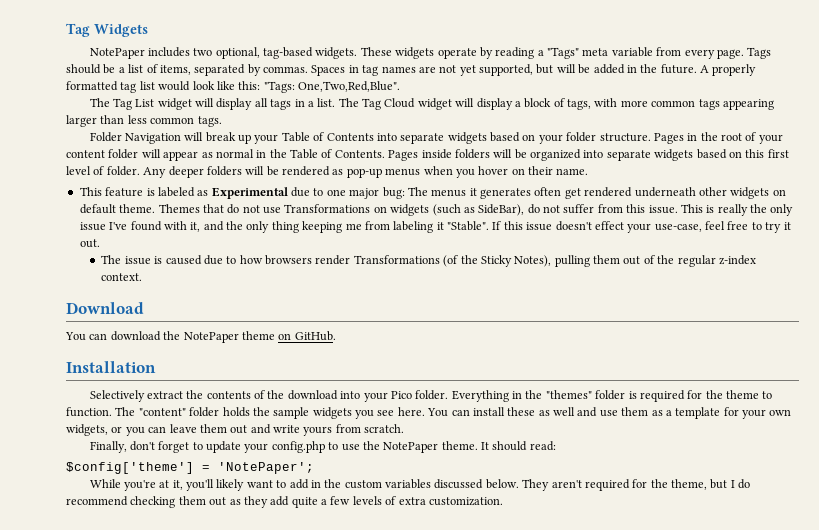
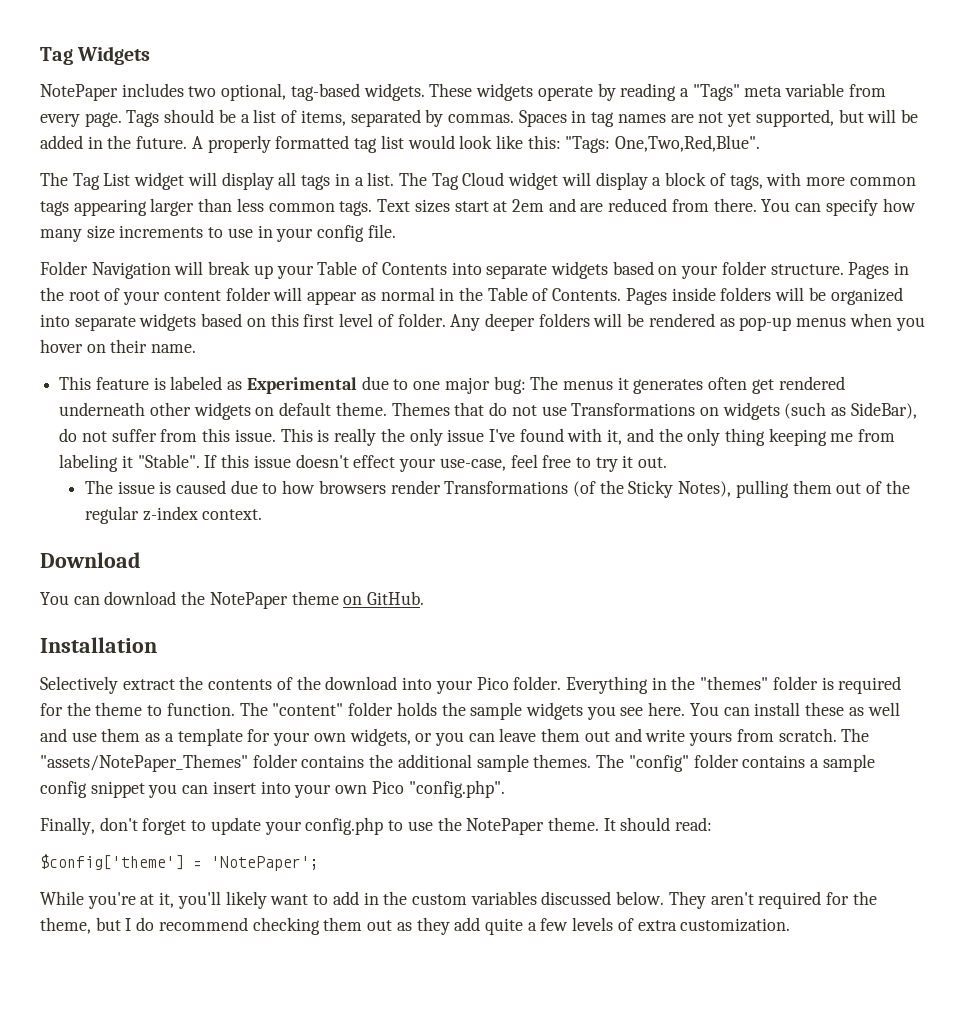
(222, 121) none -> [377,198,916,216] [40,224,396,242] Text sizes start at 2em and are reduced from there. You can specify how many size increments to use in your config file.
(405, 428) none -> [841,728,870,742] [40,754,875,772] [40,780,505,798] The "assets/NotePaper_Themes" folder contains the additional sample themes. The "config" folder contains a sample config snippet you can insert into your own Pico "config.php".

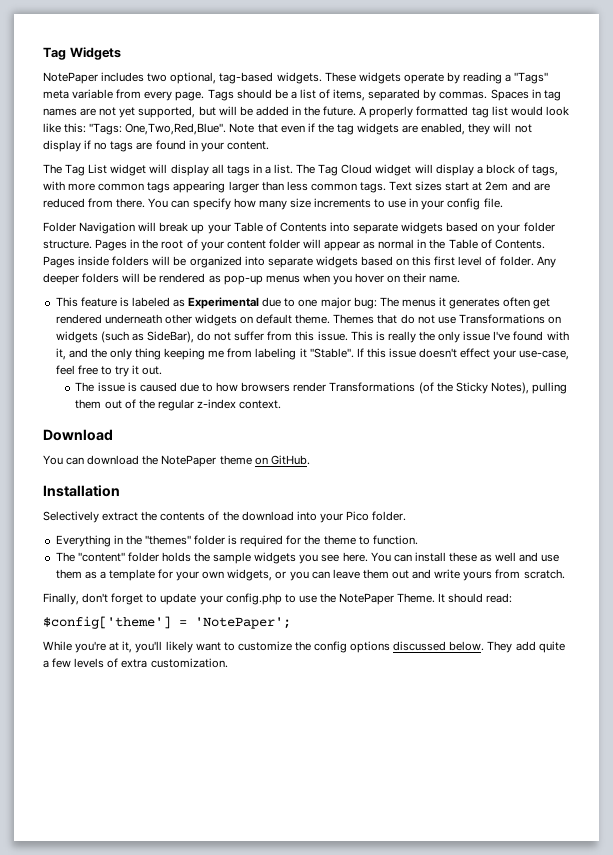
(761, 143) none -> [229,123,532,135] [43,140,269,152] Note that even if the tag widgets are enabled, they will not display if no tags are found in your content.
(562, 683) none -> (407, 516) //
(235, 709) none -> (418, 540) //
[841,728,870,742] [40,754,875,772] [40,780,505,798] The "assets/NotePaper_Themes" folder contains the additional sample themes. The "config" folder contains a sample config snippet you can insert into your own Pico "config.php". -> (565, 574) none
[547,817,599,831] theme. -> [397,593,436,603] Theme.
[332,891,877,909] [40,917,450,935] add in the custom variables discussed below. They aren't required for the theme, but I do recommend checking them out as they -> [237,641,513,653] customize the config options discussed below. They

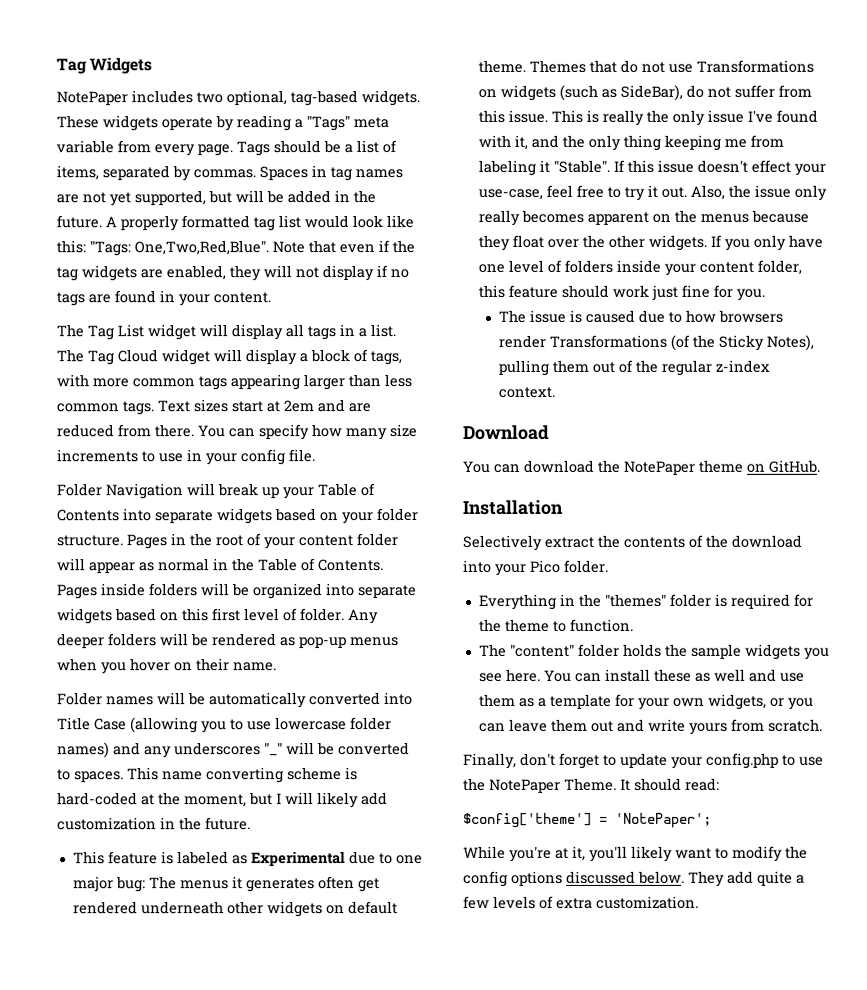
(461, 279) none -> [57,692,413,709] [57,717,392,734] [57,742,410,759] [57,767,358,784] [57,792,388,809] [57,817,251,831] // Folder names will be automatically converted into Title Case (allowing you to use lowercase folder names) and any underscores "_" will be converted to spaces. This name converting scheme is hard-coded at the moment, but I will likely add customization in the future.
(163, 370) none -> [689,184,827,201] [477,209,809,226] [477,234,823,251] [477,259,802,276] [477,284,765,301] Also, the issue only really becomes apparent on the menus because they float over the other widgets. If you only have one level of folders inside your content folder, this feature should work just fine for you.
[237,641,292,651] customize -> [732,845,783,862] modify

